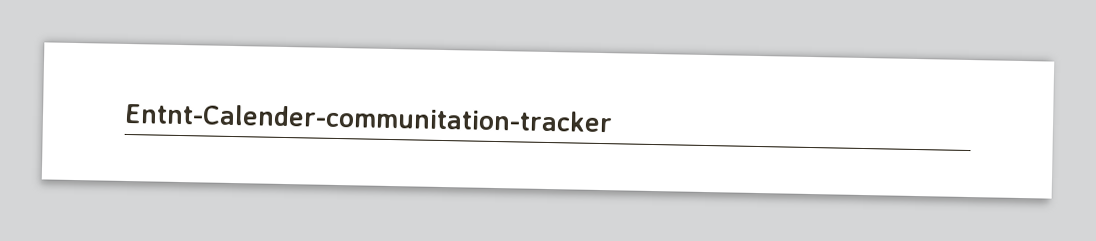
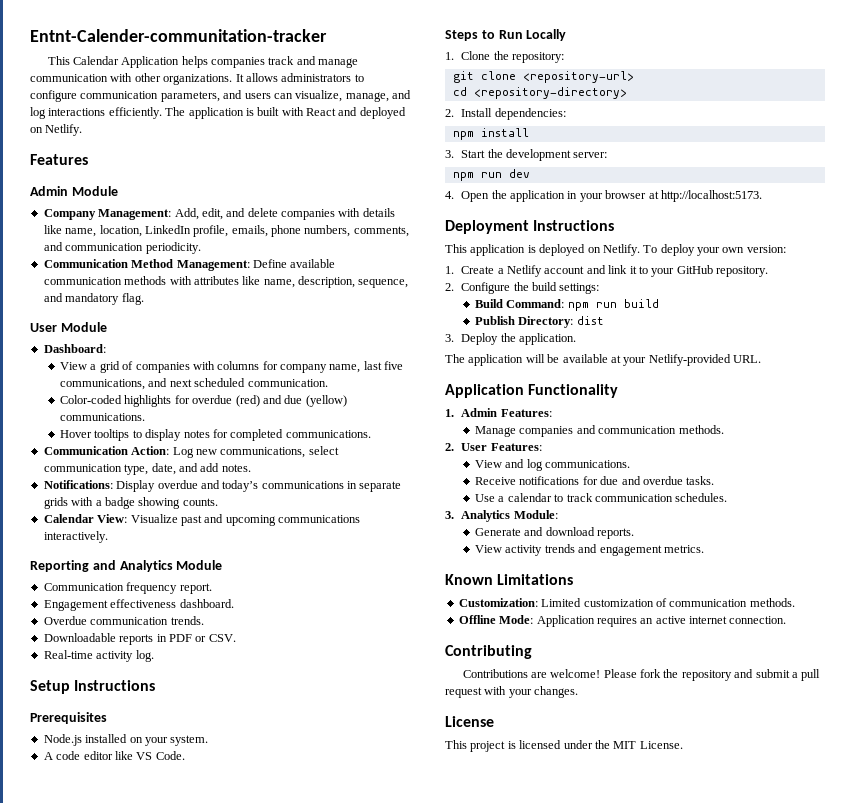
(613, 117) none -> [47,56,359,68] [30,73,364,85] [30,90,411,102] [30,107,406,119] [30,124,83,136] [30,154,88,165] [30,186,118,196] [43,208,395,220] [43,225,409,237] [43,242,201,254] [43,259,336,271] [43,276,409,288] [43,293,144,305] [30,322,107,332] [43,344,106,353] [60,361,404,373] [60,378,328,390] [60,395,347,407] [60,413,146,421] [60,429,371,441] [43,446,339,458] [43,463,251,475] [43,480,402,492] [43,497,218,509] [43,514,360,526] [43,531,108,543] [30,560,223,572] [43,582,212,594] [43,599,234,611] [43,616,204,625] [43,633,236,645] [43,650,154,662] [30,680,156,694] [30,712,107,724] [43,734,209,746] [43,751,185,760] [445,29,567,41] [445,51,565,63] [452,71,634,83] [452,87,627,99] [445,108,566,120] [452,128,529,140] [445,149,608,161] [452,169,530,181] [445,190,762,202] [445,220,615,234] [445,244,786,256] [445,265,769,277] [445,282,600,294] [475,299,659,311] [475,316,604,328] [445,333,577,345] [445,354,761,366] [445,384,619,398] [445,408,552,417] [475,425,724,437] [445,443,542,451] [475,459,631,471] [475,476,715,485] [475,493,728,502] [445,510,558,522] [475,527,635,539] [475,544,704,556] [445,574,574,585] [458,598,795,607] [458,615,787,627] [445,645,532,659] [462,669,821,681] [445,686,579,698] [445,716,494,727] [445,740,683,752] // This Calendar Application helps companies track and manage communication with other organizations. It allows administrators to configure communication parameters, and users can visualize, manage, and log interactions efficiently. The application is built with React and deployed on Netlify. // Features // Admin Module // Company Management: Add, edit, and delete companies with details like name, location, LinkedIn profile, emails, phone numbers, comments, and communication periodicity. // Communication Method Management: Define available communication methods with attributes like name, description, sequence, and mandatory flag. // User Module // Dashboard: // View a grid of companies with columns for company name, last five communications, and next scheduled communication. // Color-coded highlights for overdue (red) and due (yellow) communications. // Hover tooltips to display notes for completed communications. // Communication Action: Log new communications, select communication type, date, and add notes. // Notifications: Display overdue and today’s communications in separate grids with a badge showing counts. // Calendar View: Visualize past and upcoming communications interactively. // Reporting and Analytics Module // Communication frequency report. // Engagement effectiveness dashboard. // Overdue communication trends. // Downloadable reports in PDF or CSV. // Real-time activity log. // Setup Instructions // Prerequisites // Node.js installed on your system. // A code editor like VS Code. // Steps to Run Locally // 1. Clone the repository: // git clone <repository-url> // cd <repository-directory> // 2. Install dependencies: // npm install // 3. Start the development server: // npm run dev // 4. Open the application in your browser at http://localhost:5173. // Deployment Instructions // This application is deployed on Netlify. To deploy your own version: // 1. Create a Netlify account and link it to your GitHub repository. // 2. Configure the build settings: // Build Command: npm run build // Publish Directory: dist // 3. Deploy the application. // The application will be available at your Netlify-provided URL. // Application Functionality // 1. Admin Features: // Manage companies and communication methods. // 2. User Features: // View and log communications. // Receive notifications for due and overdue tasks. // Use a calendar to track communication schedules. // 3. Analytics Module: // Generate and download reports. // View activity trends and engagement metrics. // Known Limitations // Customization: Limited customization of communication methods. // Offline Mode: Application requires an active internet connection. // Contributing // Contributions are welcome! Please fork the repository and submit a pull request with your changes. // License // This project is licensed under the MIT License.

